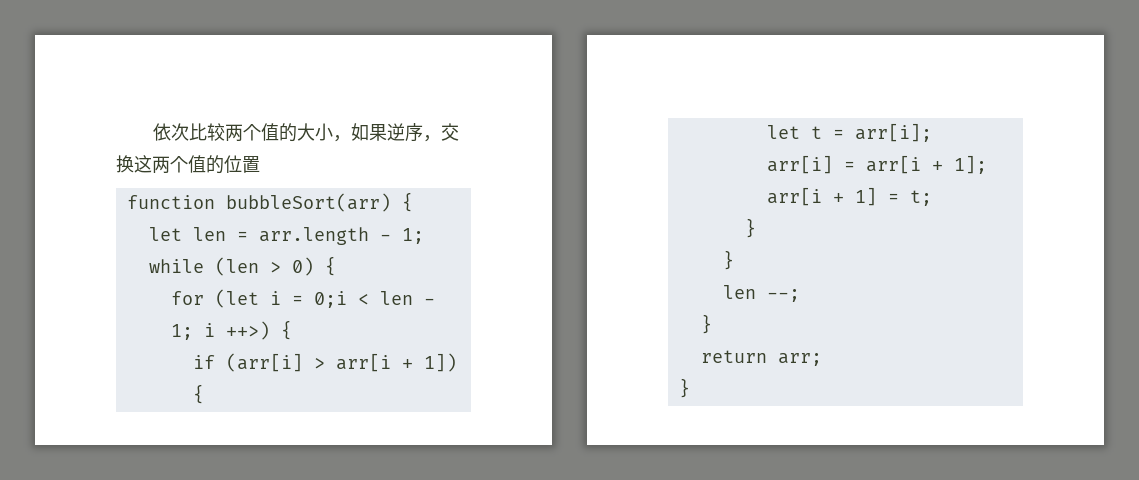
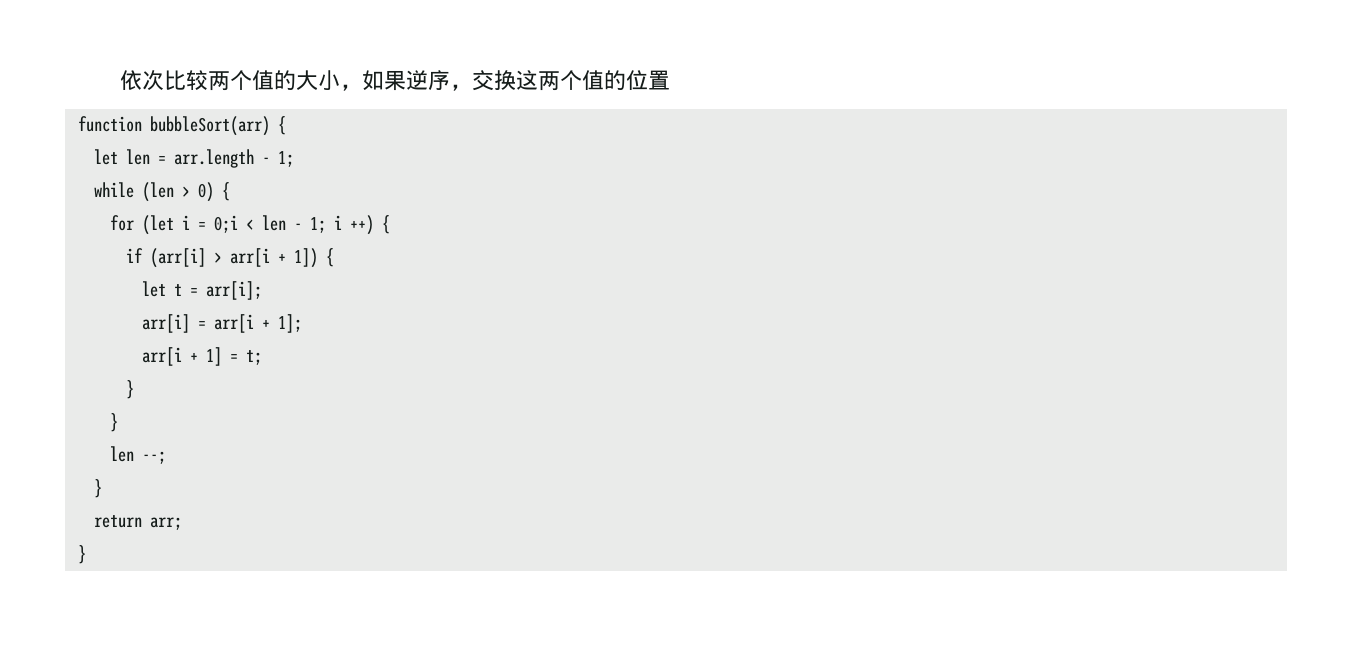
[225,321,270,340] ++>) -> [349,215,374,235] ++)

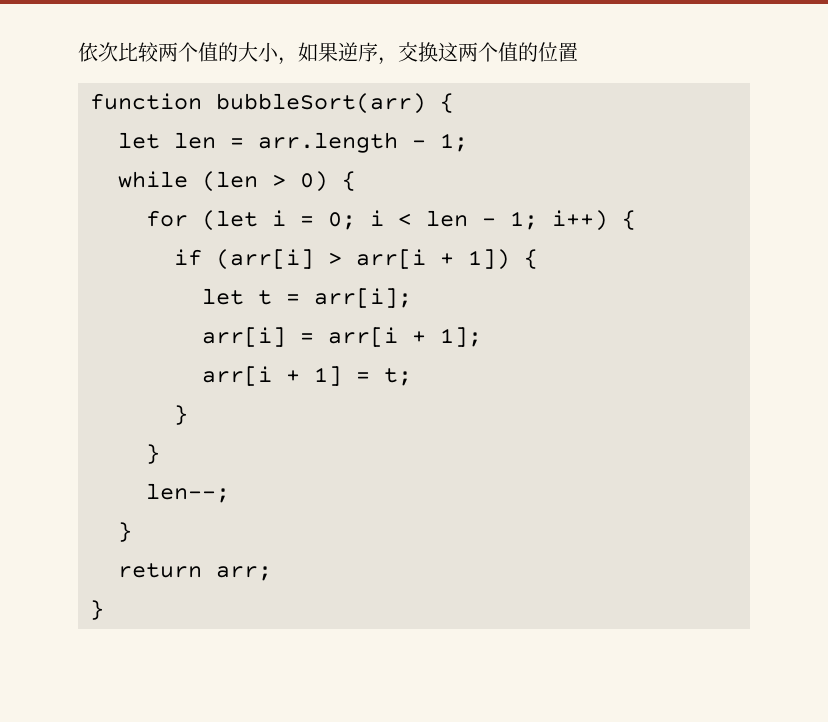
[213,215,238,233] 0;i -> [328,210,384,230] 0; i
[333,215,374,235] i ++) -> [552,210,608,231] i++)
[109,446,166,464] len --; -> [146,483,230,503] len--;

